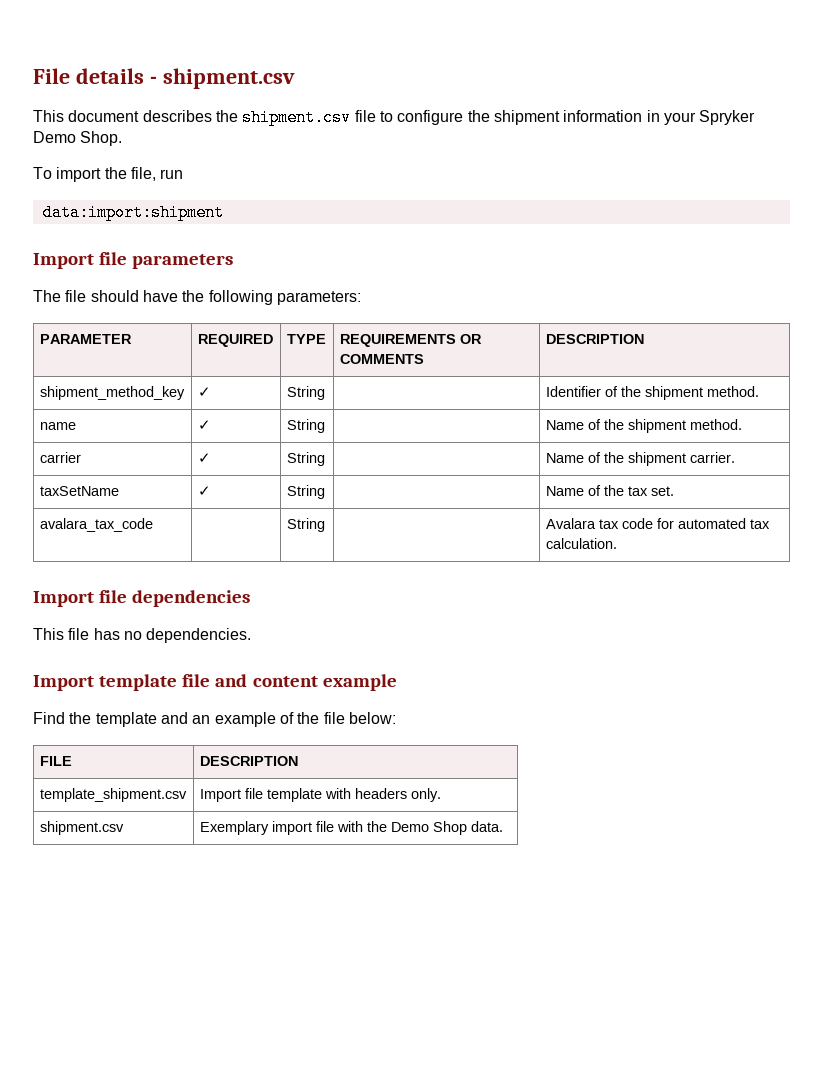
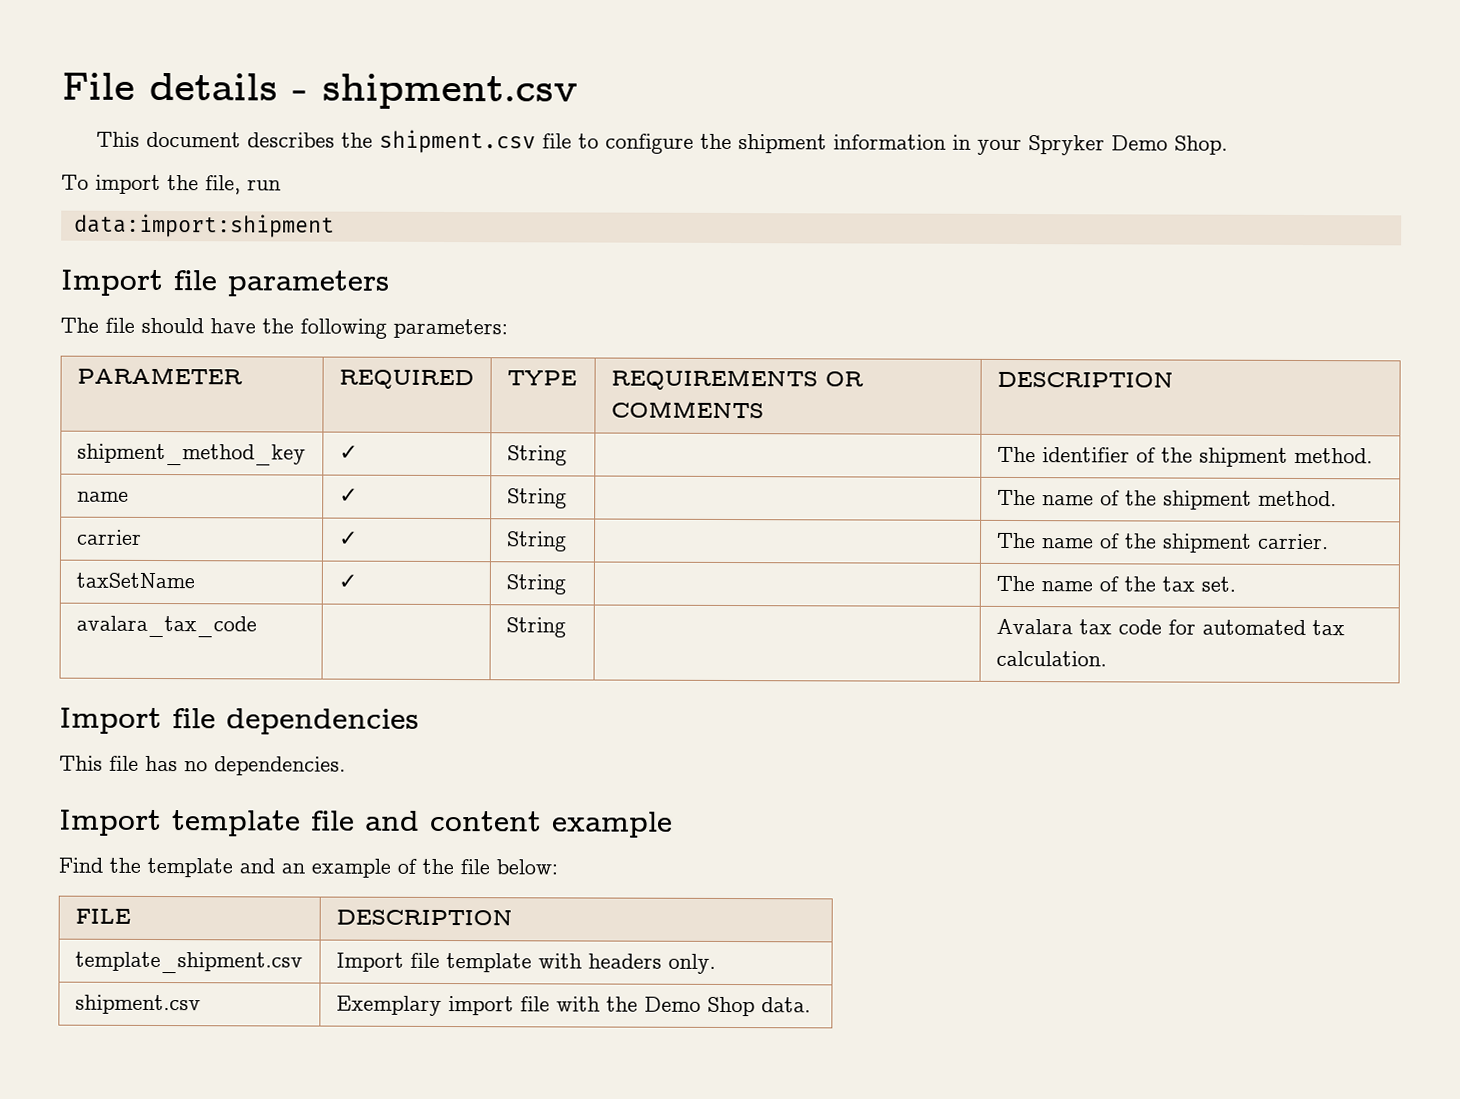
[545,386,601,397] Identifier -> [996,446,1130,463] The identifier
[545,420,584,430] Name -> [996,489,1094,506] The name
[545,453,584,463] Name -> [996,532,1094,549] The name
[545,486,584,496] Name -> [995,575,1093,592] The name

